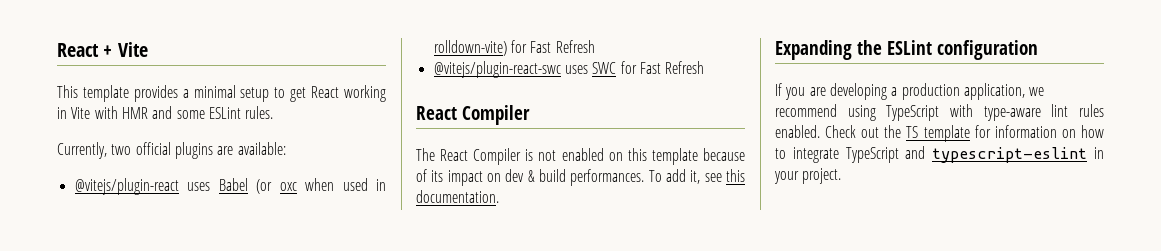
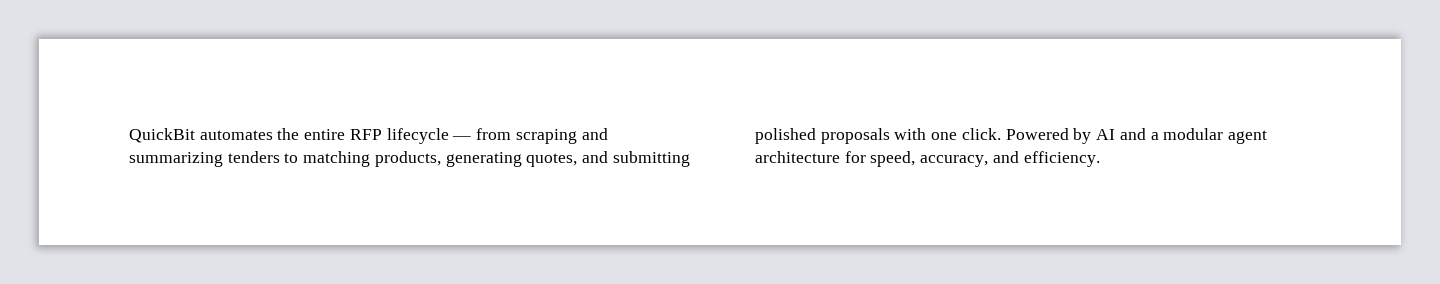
[57,42,148,57] [57,85,386,102] [57,106,274,119] [57,142,286,159] [74,178,386,195] [433,40,595,56] [433,61,705,78] [416,105,530,125] [416,148,745,165] [416,169,745,186] [416,190,499,203] [775,40,1038,60] [775,83,1045,100] [775,104,1104,121] [775,125,1104,142] [775,146,1104,163] [774,168,842,184] React + Vite // This template provides a minimal setup to get React working in Vite with HMR and some ESLint rules. // Currently, two official plugins are available: // @vitejs/plugin-react uses Babel (or oxc when used in rolldown-vite) for Fast Refresh // @vitejs/plugin-react-swc uses SWC for Fast Refresh // React Compiler // The React Compiler is not enabled on this template because of its impact on dev & build performances. To add it, see this documentation. // Expanding the ESLint configuration // If you are developing a production application, we recommend using TypeScript with type-aware lint rules enabled. Check out the TS template for information on how to integrate TypeScript and typescript-eslint in your project. -> [129,128,608,144] [129,151,690,167] [755,128,1267,144] [755,151,1100,167] QuickBit automates the entire RFP lifecycle — from scraping and summarizing tenders to matching products, generating quotes, and submitting polished proposals with one click. Powered by AI and a modular agent architecture for speed, accuracy, and efficiency.

